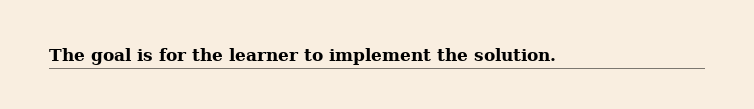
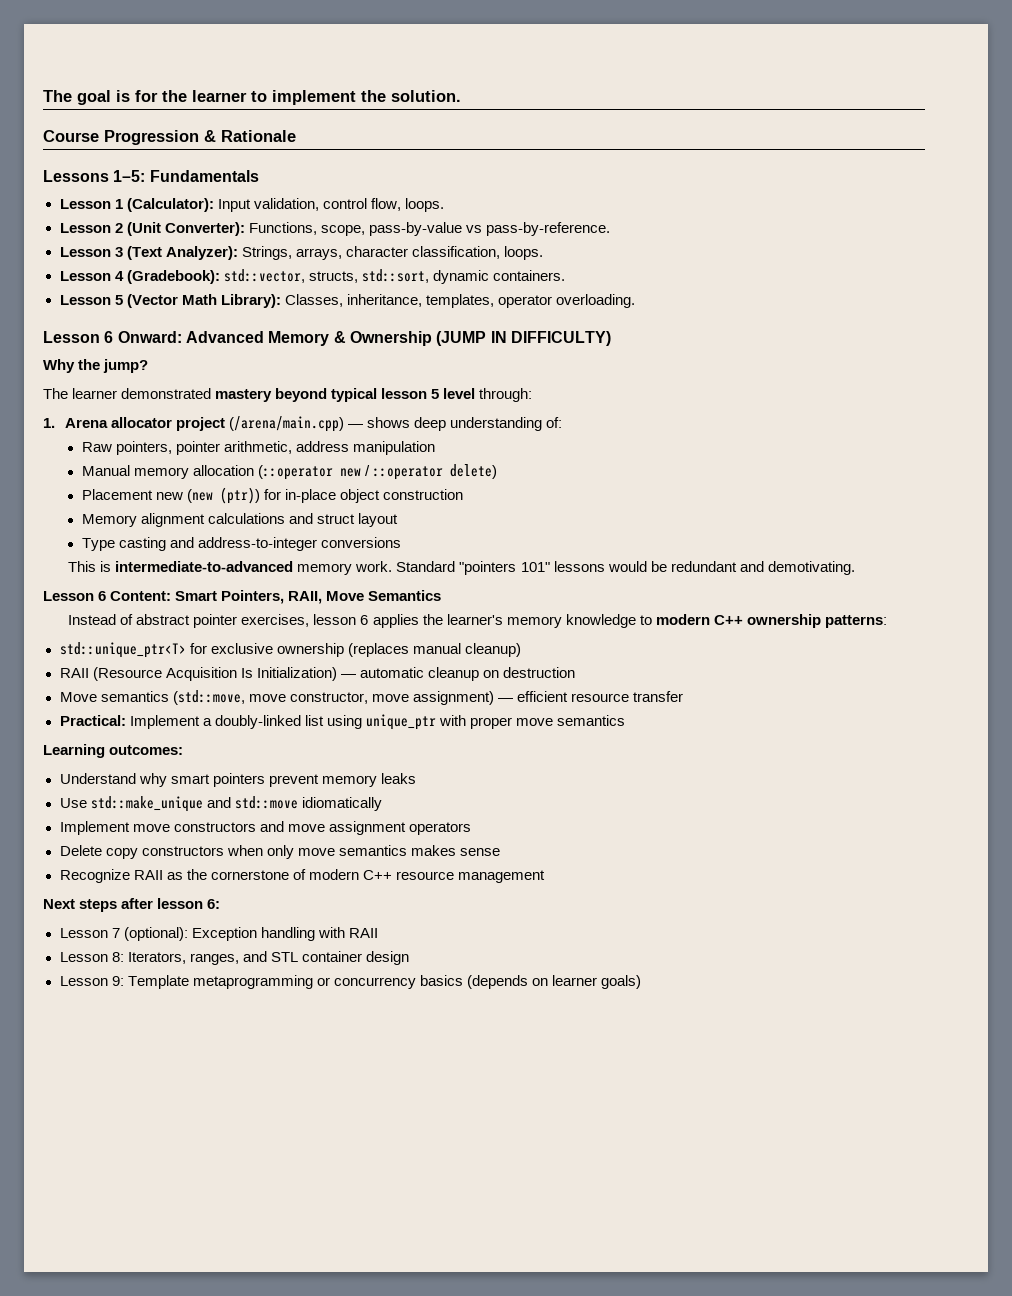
(556, 54) none -> [43,130,296,145] [43,170,259,182] [59,198,444,212] [59,222,610,236] [59,246,543,260] [59,269,565,284] [59,294,635,308] [43,331,611,346] [43,359,149,373] [43,388,533,402] [43,416,563,432] [81,441,435,455] [81,464,497,480] [81,487,463,504] [81,513,398,527] [81,537,401,551] [68,561,855,575] [43,590,442,604] [68,614,887,628] [59,642,521,658] [59,667,575,681] [59,690,683,705] [59,714,626,730] [43,744,184,758] [59,773,416,787] [59,796,382,812] [59,821,471,835] [59,845,500,859] [59,869,545,883] [43,898,221,912] [59,927,378,941] [59,951,409,965] [59,975,641,989] // Course Progression & Rationale // Lessons 1–5: Fundamentals // Lesson 1 (Calculator): Input validation, control flow, loops. // Lesson 2 (Unit Converter): Functions, scope, pass-by-value vs pass-by-reference. // Lesson 3 (Text Analyzer): Strings, arrays, character classification, loops. // Lesson 4 (Gradebook): std::vector, structs, std::sort, dynamic containers. // Lesson 5 (Vector Math Library): Classes, inheritance, templates, operator overloading. // Lesson 6 Onward: Advanced Memory & Ownership (JUMP IN DIFFICULTY) // Why the jump? // The learner demonstrated mastery beyond typical lesson 5 level through: // 1. Arena allocator project (/arena/main.cpp) — shows deep understanding of: // Raw pointers, pointer arithmetic, address manipulation // Manual memory allocation (::operator new / ::operator delete) // Placement new (new (ptr)) for in-place object construction // Memory alignment calculations and struct layout // Type casting and address-to-integer conversions // This is intermediate-to-advanced memory work. Standard "pointers 101" lessons would be redundant and demotivating. // Lesson 6 Content: Smart Pointers, RAII, Move Semantics // Instead of abstract pointer exercises, lesson 6 applies the learner's memory knowledge to modern C++ ownership patterns: // std::unique_ptr<T> for exclusive ownership (replaces manual cleanup) // RAII (Resource Acquisition Is Initialization) — automatic cleanup on destruction // Move semantics (std::move, move constructor, move assignment) — efficient resource transfer // Practical: Implement a doubly-linked list using unique_ptr with proper move semantics // Learning outcomes: // Understand why smart pointers prevent memory leaks // Use std::make_unique and std::move idiomatically // Implement move constructors and move assignment operators // Delete copy constructors when only move semantics makes sense // Recognize RAII as the cornerstone of modern C++ resource management // Next steps after lesson 6: // Lesson 7 (optional): Exception handling with RAII // Lesson 8: Iterators, ranges, and STL container design // Lesson 9: Template metaprogramming or concurrency basics (depends on learner goals)

